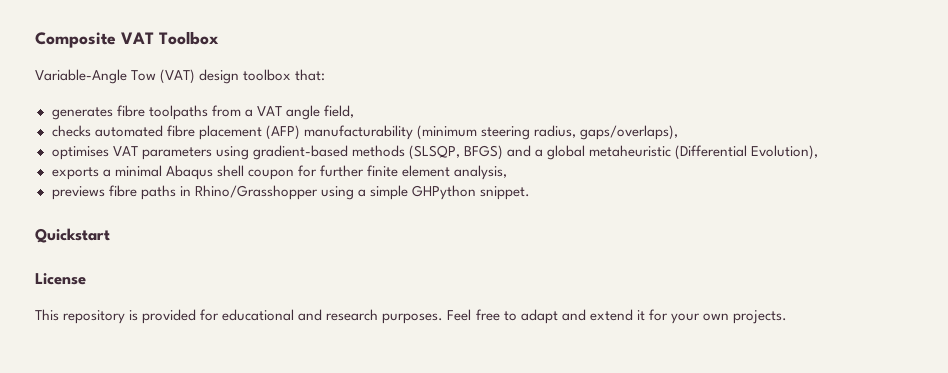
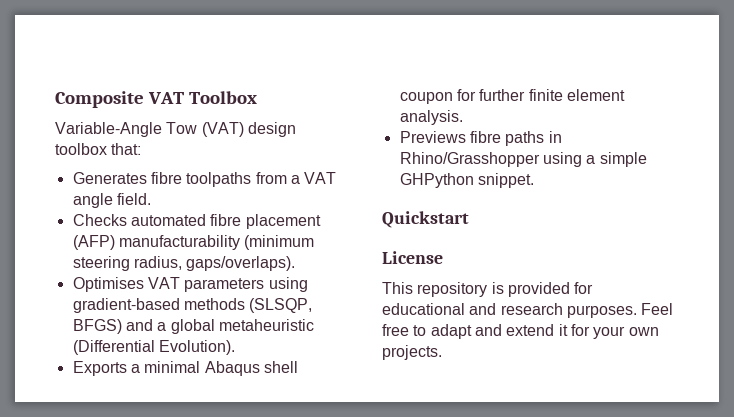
[51,107,113,120] generates -> [72,172,147,184] Generates
[323,105,354,118] [51,125,91,137] field, // checks -> [116,193,151,205] [72,214,127,226] field. // Checks
[579,125,678,140] [51,146,109,160] gaps/overlaps), // optimises -> [186,256,296,271] [72,277,144,292] gaps/overlaps). // Optimises
[751,145,819,160] [51,167,99,180] Evolution), // exports -> [158,340,235,355] [72,361,127,376] Evolution). // Exports
[454,165,508,180] [51,186,105,200] analysis, // previews -> [399,110,463,125] [399,131,466,143] analysis. // Previews

